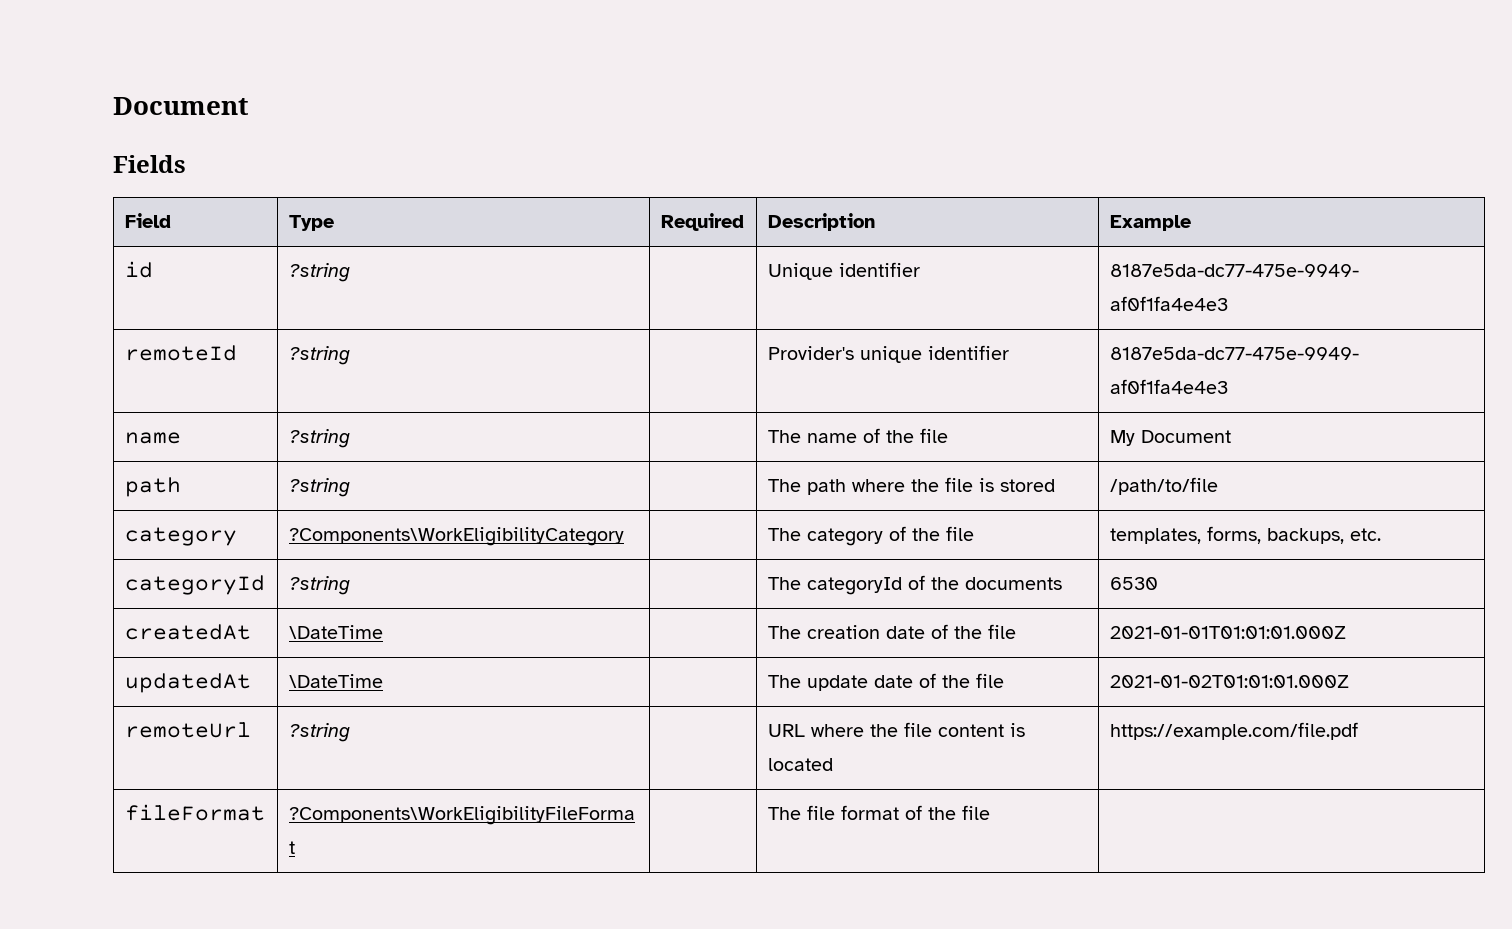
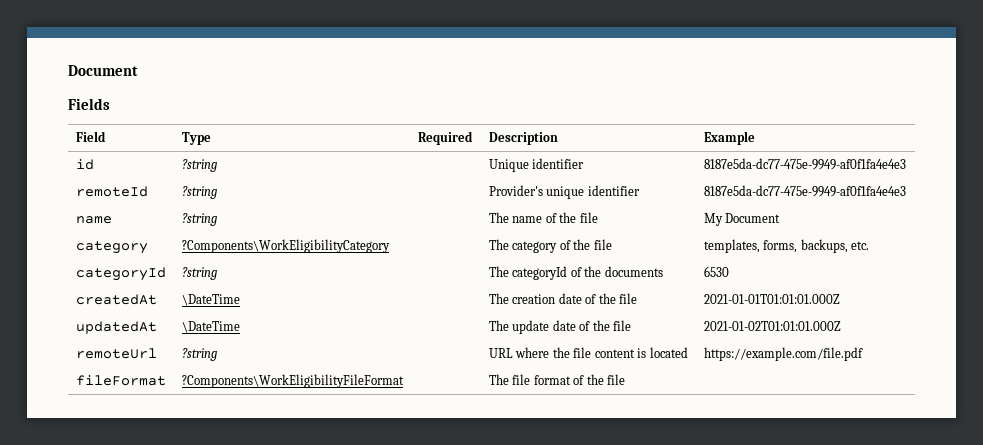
[124,477,181,497] [288,478,350,497] [767,477,1055,495] [1109,477,1218,495] // path | ?string | | The path where the file is stored | /path/to/file -> (781, 218) none

